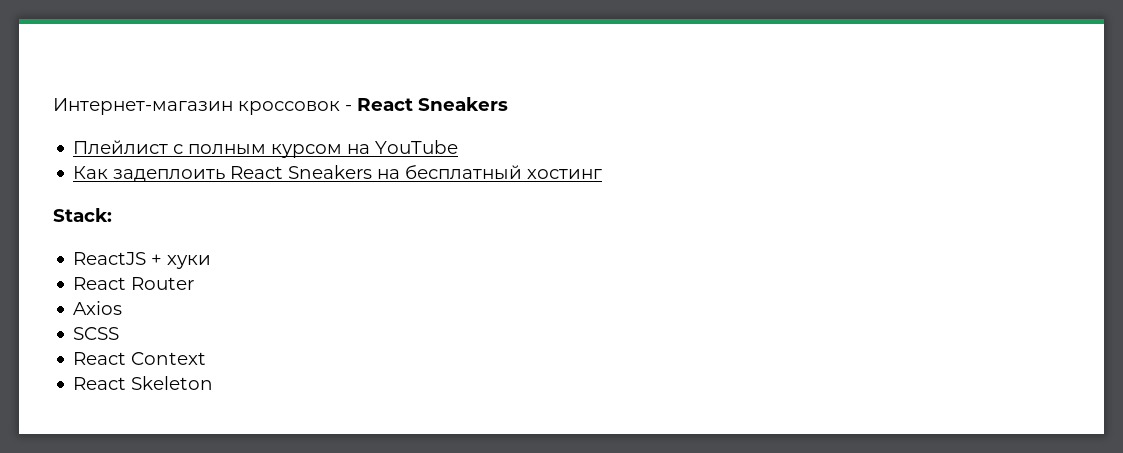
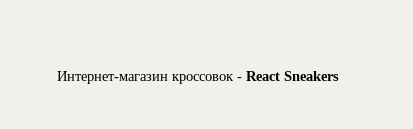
[73,140,459,158] [73,165,603,182] [53,208,112,222] [73,252,212,269] [73,277,195,290] [73,301,123,315] [73,327,120,340] [73,352,207,365] [73,376,214,390] // Плейлист с полным курсом на YouTube // Как задеплоить React Sneakers на бесплатный хостинг // Stack: // ReactJS + хуки // React Router // Axios // SCSS // React Context // React Skeleton -> (339, 76) none

